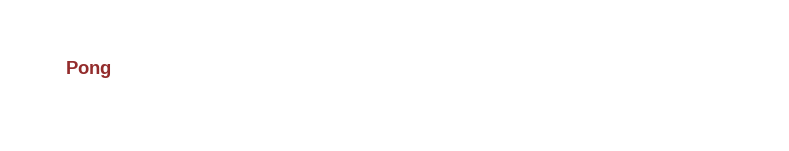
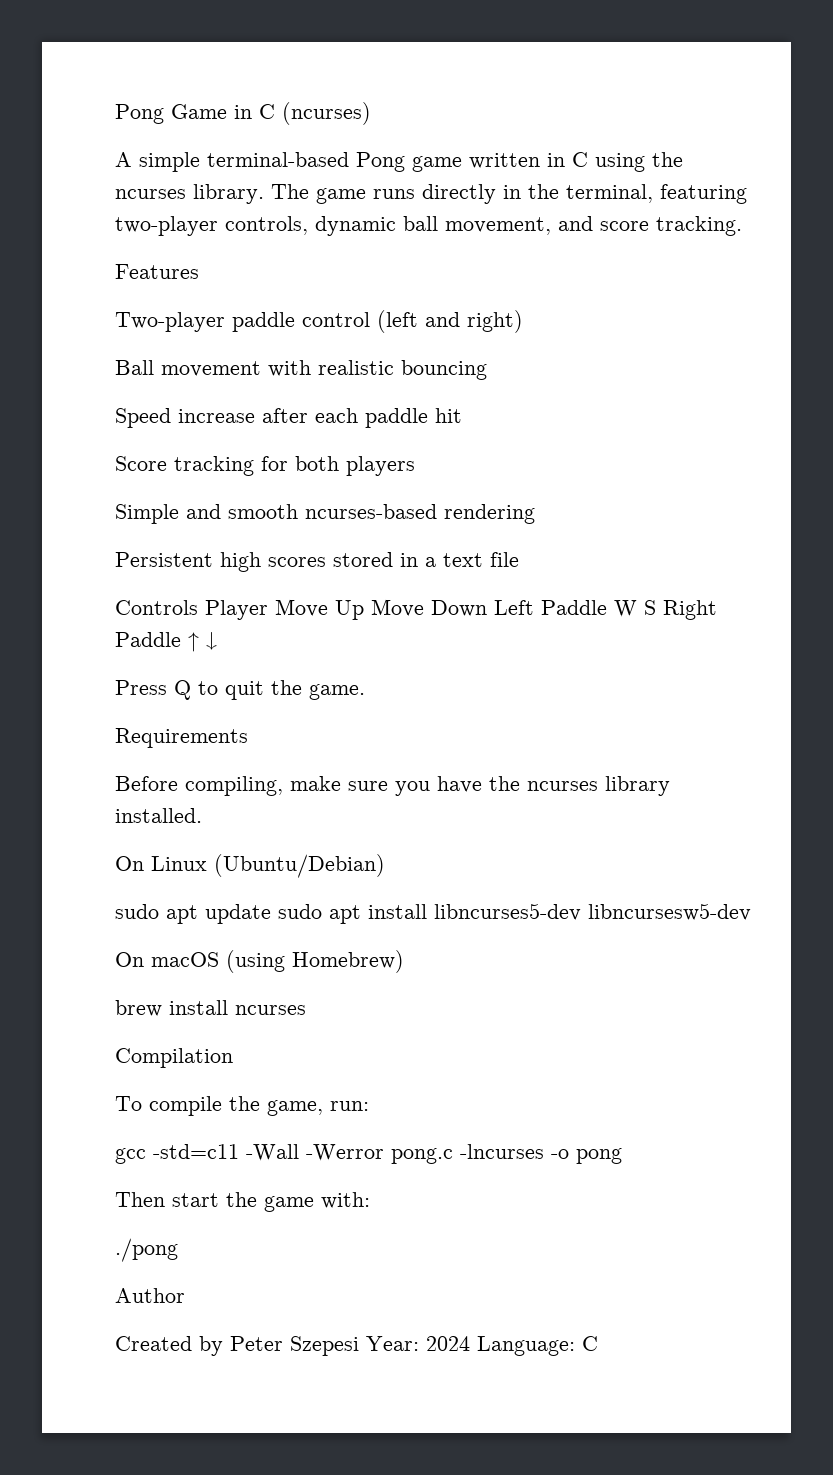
[66,61,111,78] Pong -> [115,102,371,125] [115,152,683,172] [115,184,747,204] [115,216,742,236] [115,264,199,279] [115,310,523,333] [115,360,487,380] [115,408,462,428] [115,456,415,476] [115,504,535,524] [115,552,519,572] [115,599,717,620] [115,632,217,652] [115,680,365,700] [115,728,248,748] [115,776,670,796] [115,808,202,823] [115,854,385,878] [115,903,751,924] [115,950,404,973] [115,1000,306,1017] [115,1048,233,1068] [115,1096,369,1116] [115,1144,622,1164] [115,1192,370,1212] [115,1238,178,1262] [115,1288,185,1303] [115,1336,598,1356] Pong Game in C (ncurses) // A simple terminal-based Pong game written in C using the ncurses library. The game runs directly in the terminal, featuring two-player controls, dynamic ball movement, and score tracking. // Features // Two-player paddle control (left and right) // Ball movement with realistic bouncing // Speed increase after each paddle hit // Score tracking for both players // Simple and smooth ncurses-based rendering // Persistent high scores stored in a text file // Controls Player Move Up Move Down Left Paddle W S Right Paddle ↑ ↓ // Press Q to quit the game. // Requirements // Before compiling, make sure you have the ncurses library installed. // On Linux (Ubuntu/Debian) // sudo apt update sudo apt install libncurses5-dev libncursesw5-dev // On macOS (using Homebrew) // brew install ncurses // Compilation // To compile the game, run: // gcc -std=c11 -Wall -Werror pong.c -lncurses -o pong // Then start the game with: // ./pong // Author // Created by Peter Szepesi Year: 2024 Language: C

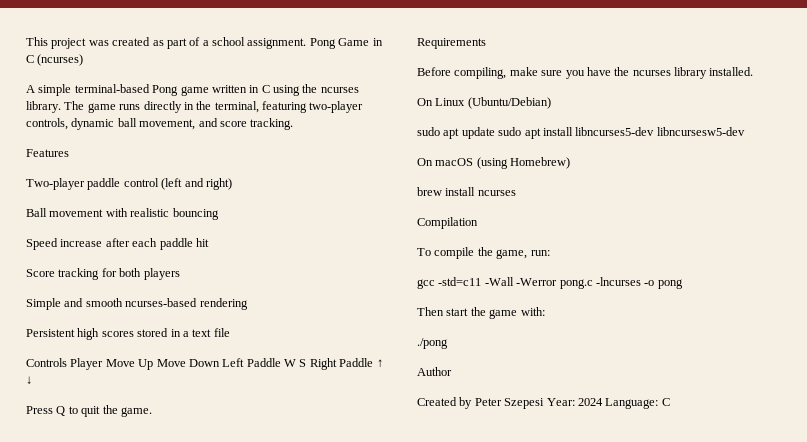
(115, 114) none -> [26,37,307,49] This project was created as part of a school assignment.

